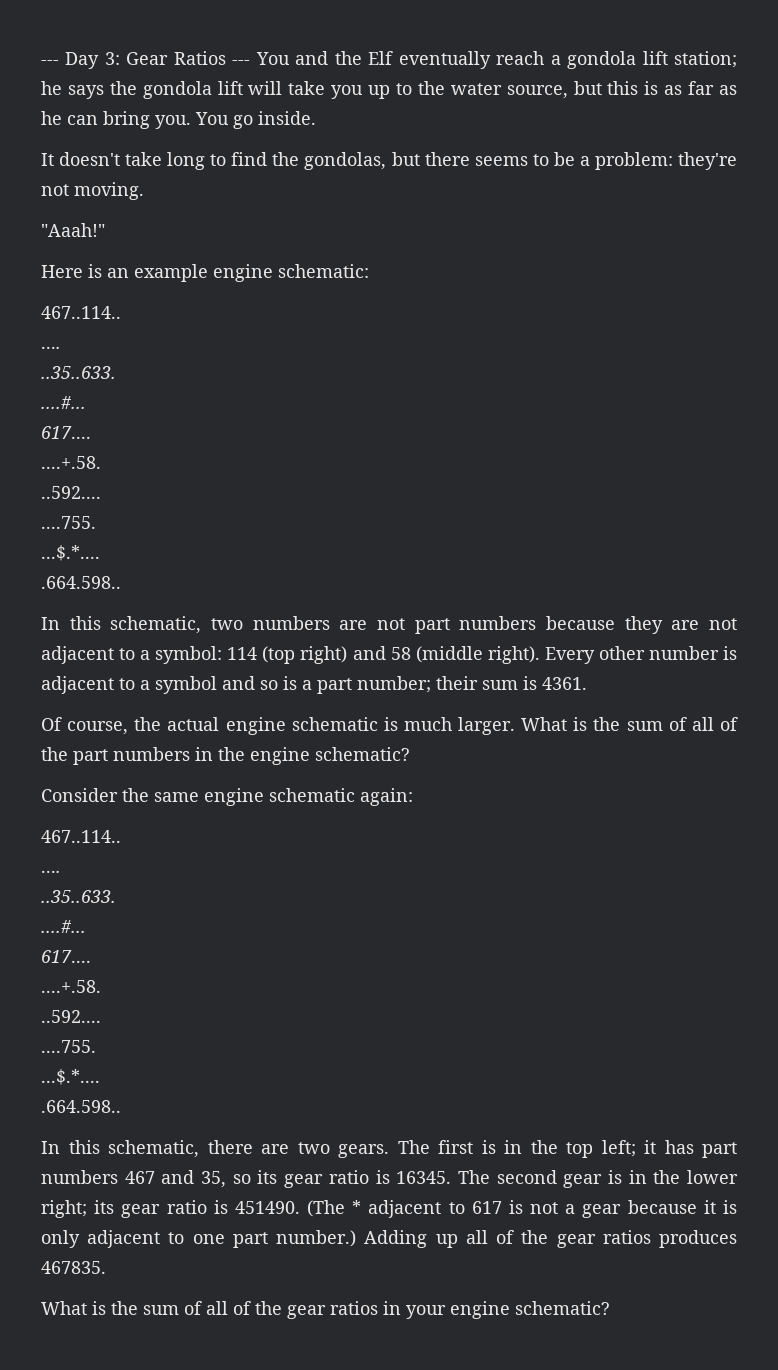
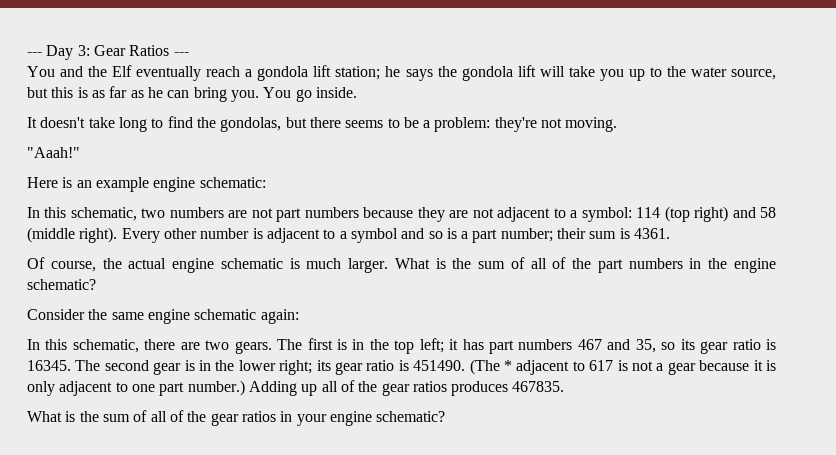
(251, 62) none -> (189, 54) //
[41,306,121,319] [41,346,61,349] [41,366,116,379] [41,396,86,409] [41,426,91,439] [41,456,101,469] [41,486,101,499] [41,516,96,529] [41,545,100,561] [41,576,121,589] // 467..114.. // .... // ..35..633. // ....#... // 617.... // ....+.58. // ..592.... // ....755. // ...$.*.... // .664.598.. -> (266, 182) none
[41,830,121,843] [41,870,61,873] [41,890,116,903] [41,920,86,933] [41,950,91,963] [41,980,101,993] [41,1010,101,1023] [41,1040,96,1053] [41,1069,100,1085] [41,1100,121,1113] // 467..114.. // .... // ..35..633. // ....#... // 617.... // ....+.58. // ..592.... // ....755. // ...$.*.... // .664.598.. -> (299, 316) none

